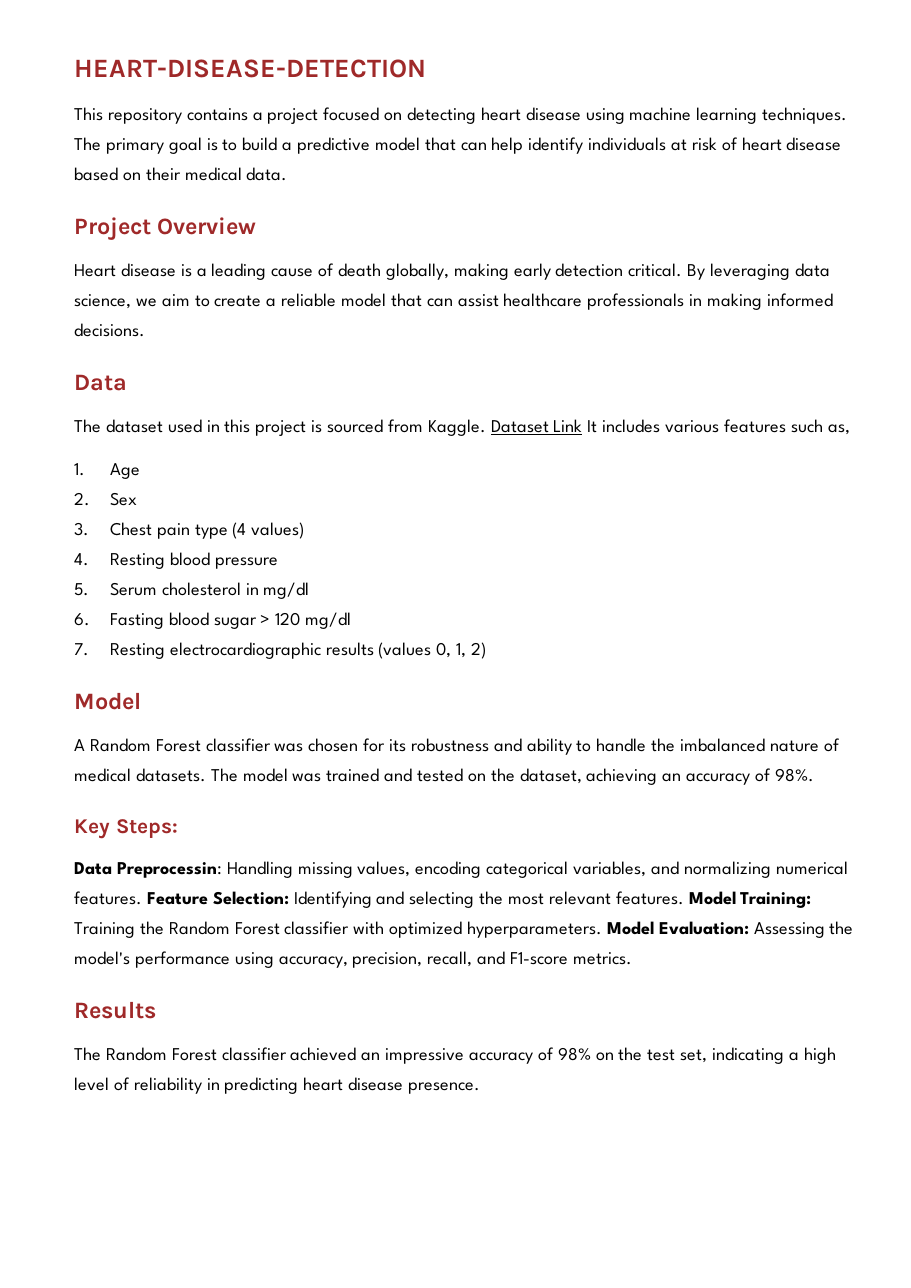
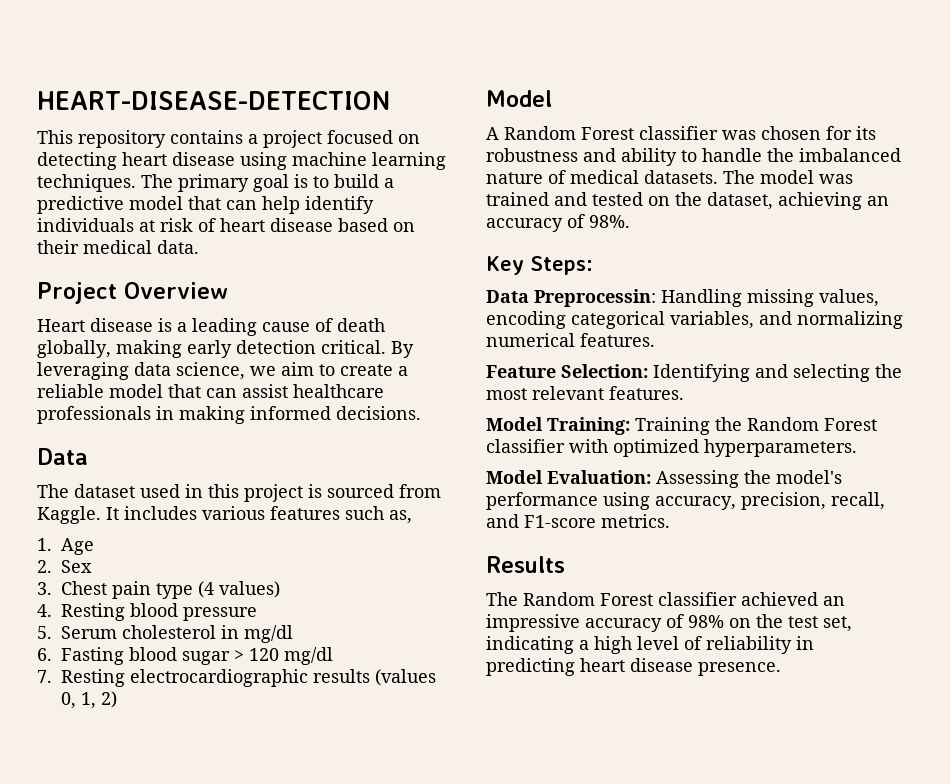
[490,419,583,433] Dataset Link -> (101, 515) none
(142, 898) none -> (655, 340) //
(684, 898) none -> (684, 393) //
(603, 929) none -> (857, 448) //

